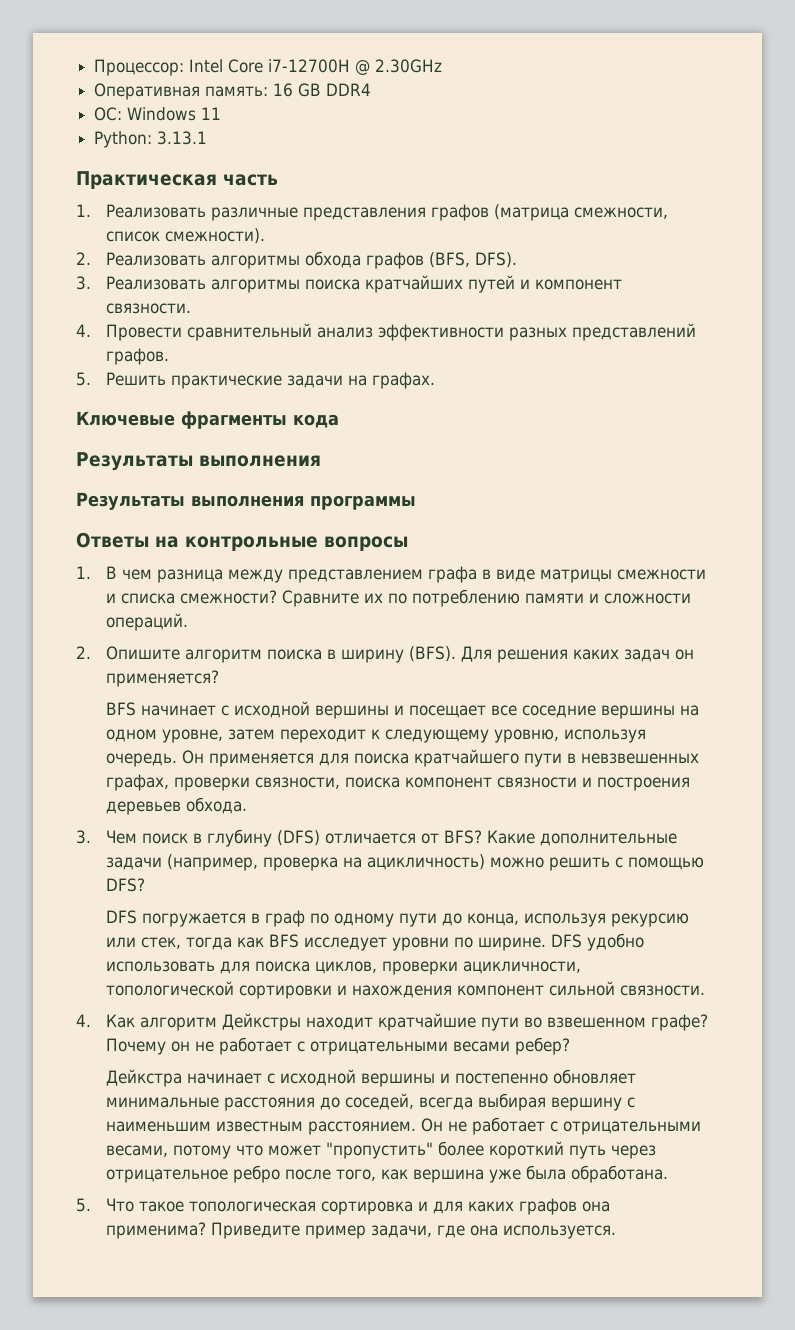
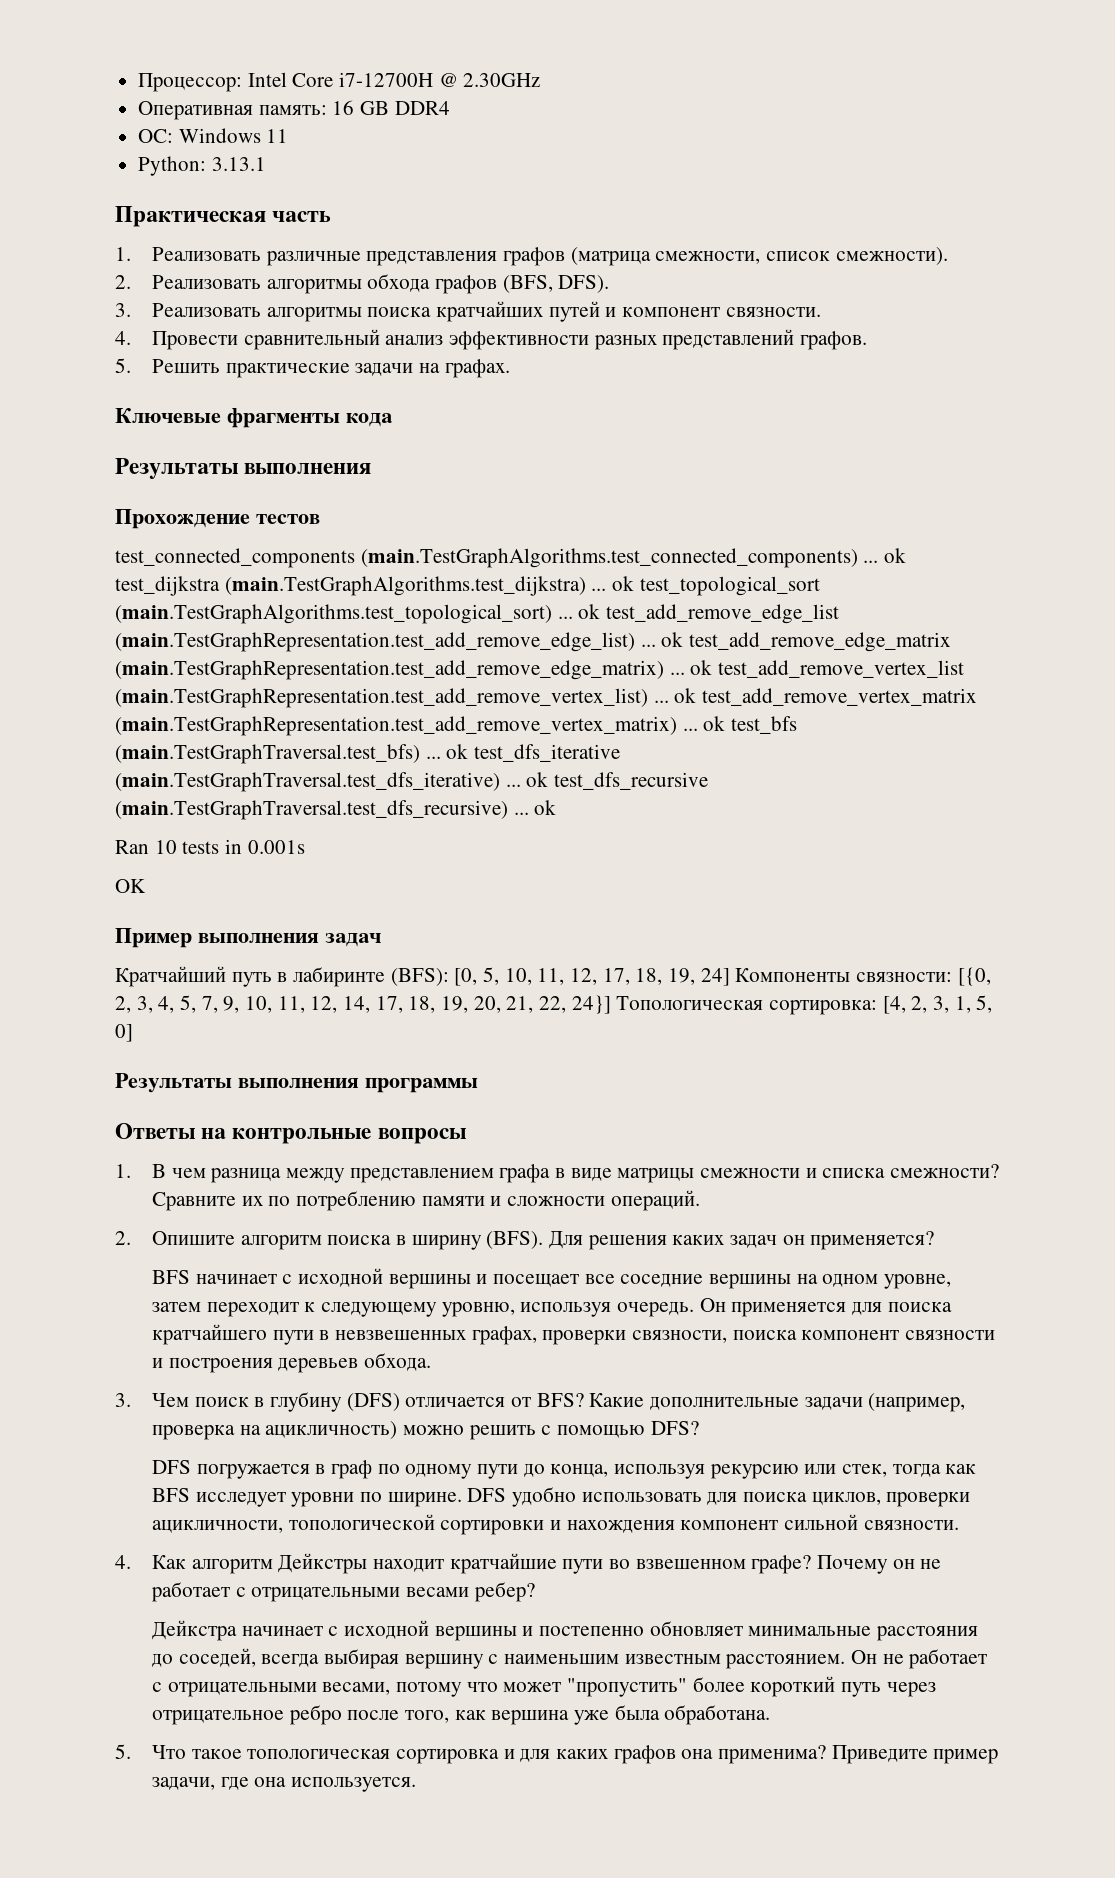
(321, 461) none -> [115,509,320,529] [115,548,907,568] [115,576,820,596] [115,604,840,624] [115,632,952,652] [115,660,965,680] [115,688,978,708] [115,716,798,736] [115,744,621,764] [115,772,709,792] [115,800,557,820] [115,839,305,854] [115,879,146,893] [115,928,381,948] [115,966,991,987] [115,995,993,1015] [115,1024,133,1042] // Прохождение тестов // test_connected_components (main.TestGraphAlgorithms.test_connected_components) ... ok test_dijkstra (main.TestGraphAlgorithms.test_dijkstra) ... ok test_topological_sort (main.TestGraphAlgorithms.test_topological_sort) ... ok test_add_remove_edge_list (main.TestGraphRepresentation.test_add_remove_edge_list) ... ok test_add_remove_edge_matrix (main.TestGraphRepresentation.test_add_remove_edge_matrix) ... ok test_add_remove_vertex_list (main.TestGraphRepresentation.test_add_remove_vertex_list) ... ok test_add_remove_vertex_matrix (main.TestGraphRepresentation.test_add_remove_vertex_matrix) ... ok test_bfs (main.TestGraphTraversal.test_bfs) ... ok test_dfs_iterative (main.TestGraphTraversal.test_dfs_iterative) ... ok test_dfs_recursive (main.TestGraphTraversal.test_dfs_recursive) ... ok // Ran 10 tests in 0.001s // OK // Пример выполнения задач // Кратчайший путь в лабиринте (BFS): [0, 5, 10, 11, 12, 17, 18, 19, 24] Компоненты связности: [{0, 2, 3, 4, 5, 7, 9, 10, 11, 12, 14, 17, 18, 19, 20, 21, 22, 24}] Топологическая сортировка: [4, 2, 3, 1, 5, 0]

